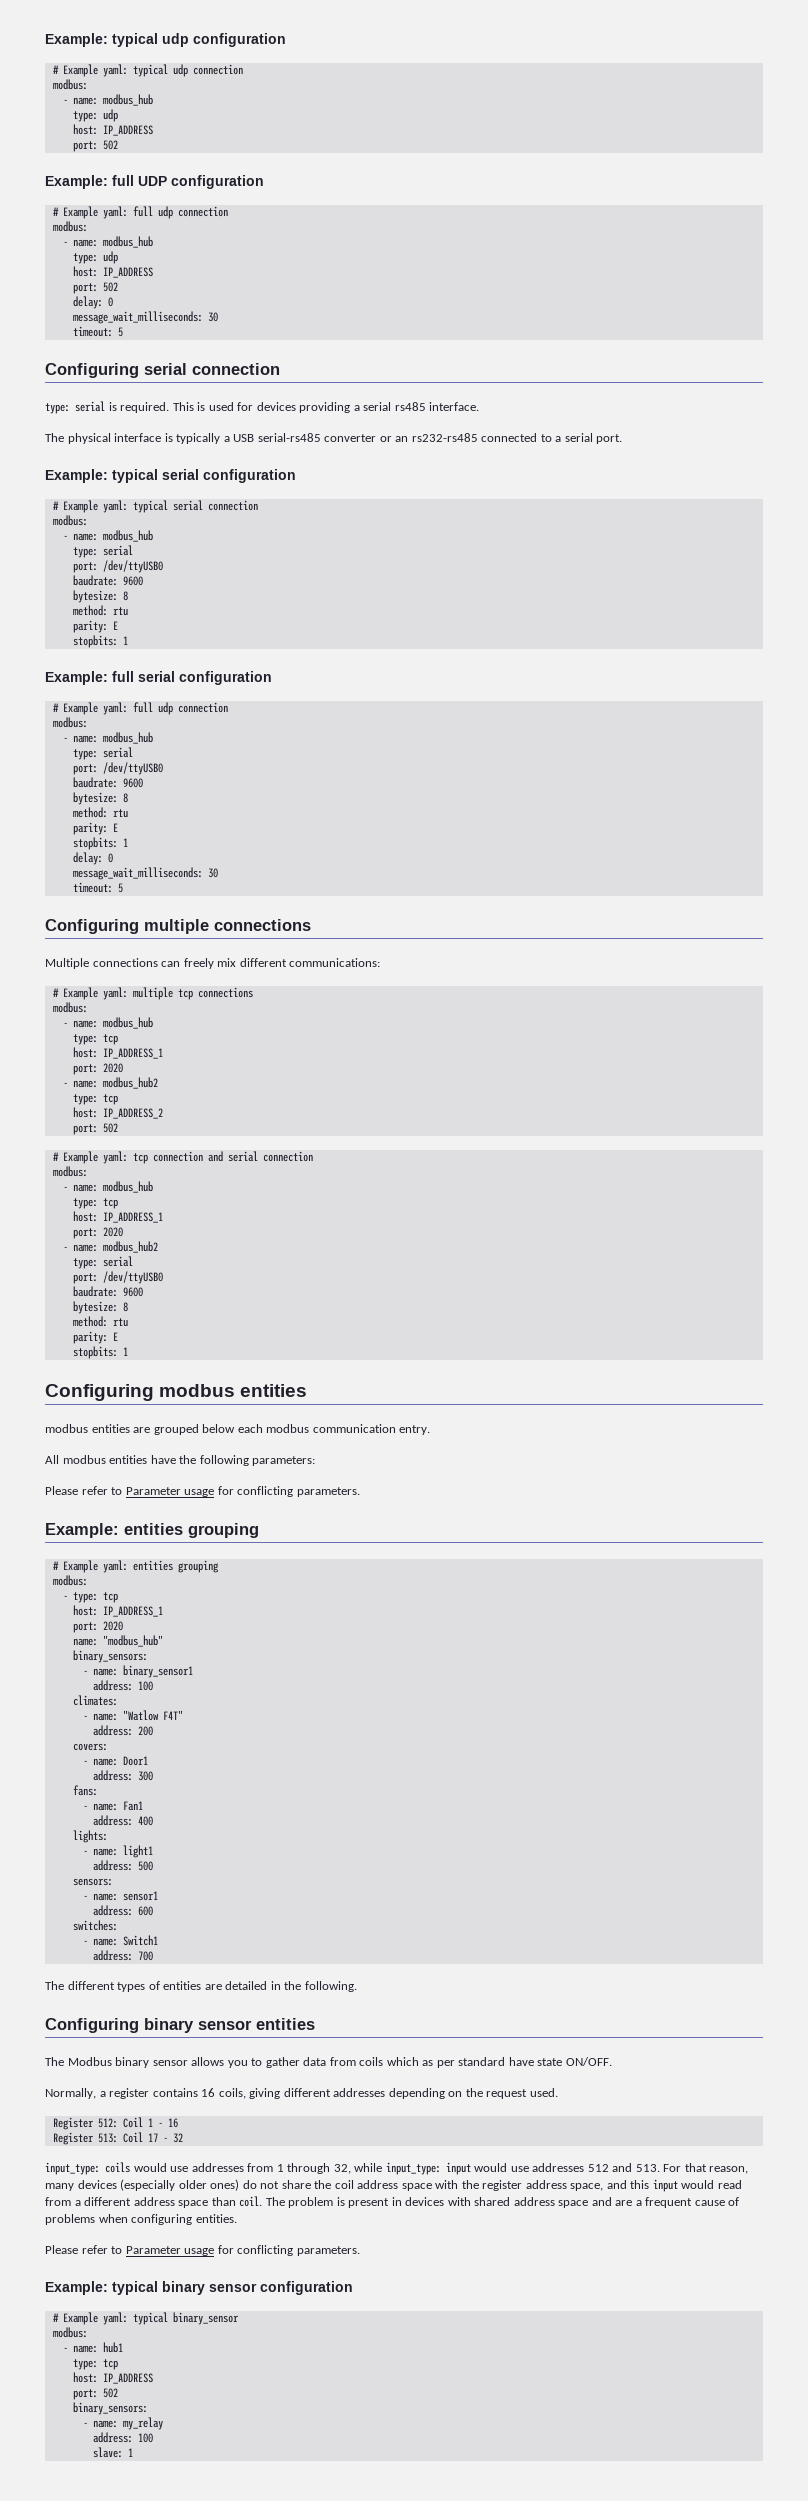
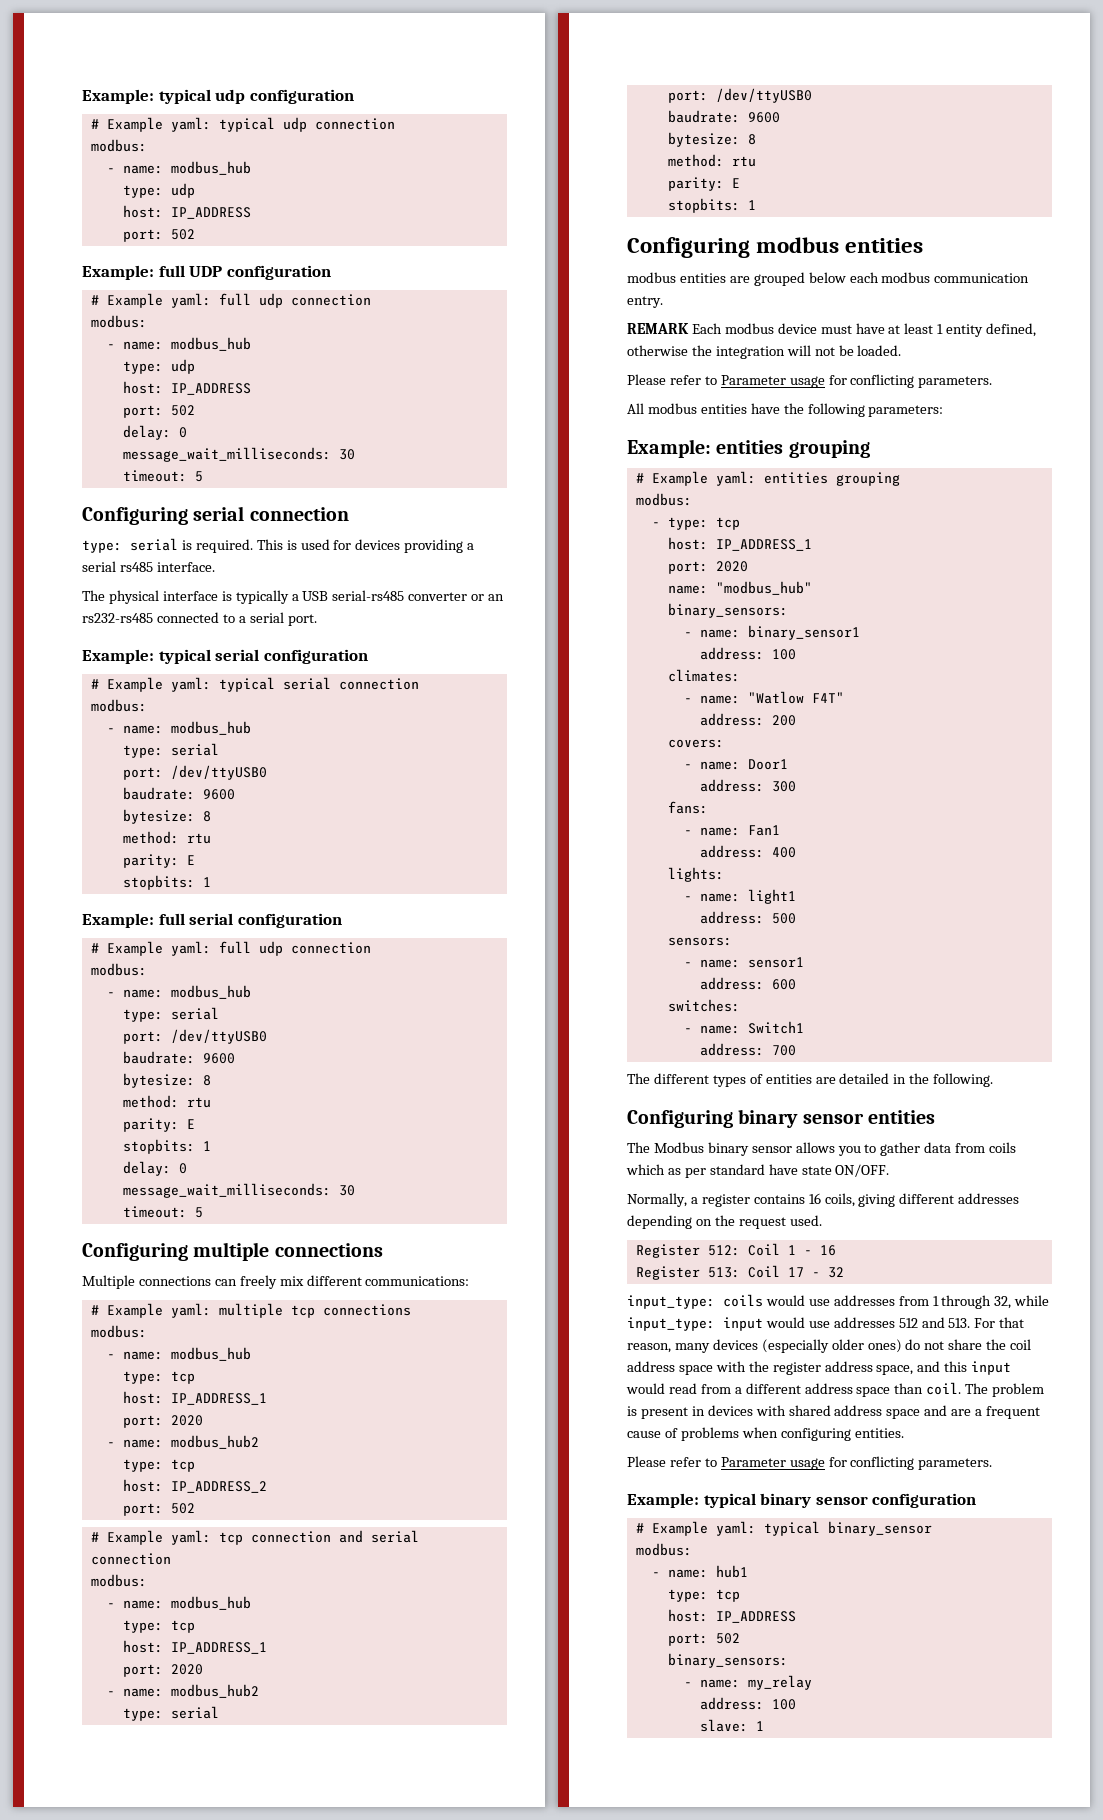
[45,1455,316,1466] [45,1486,360,1497] All modbus entities have the following parameters: // Please refer to Parameter usage for conflicting parameters. -> [627,323,1037,337] [627,345,902,359] [627,374,993,388] [627,403,944,417] REMARK Each modbus device must have at least 1 entity defined, otherwise the integration will not be loaded. // Please refer to Parameter usage for conflicting parameters. // All modbus entities have the following parameters:

